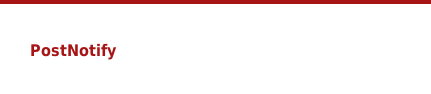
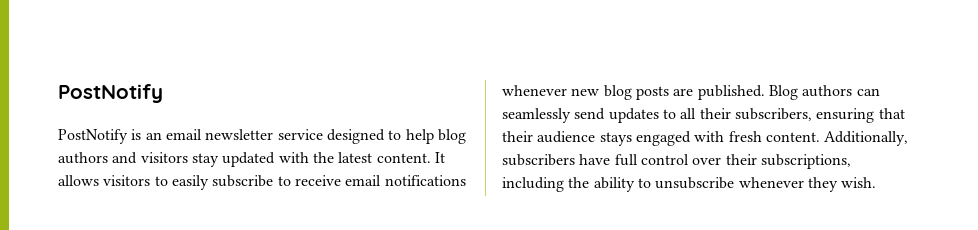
[30,43,117,60] PostNotify -> [58,84,163,103] [58,129,466,144] [58,152,445,167] [58,175,466,190] [502,85,880,100] [502,108,905,123] [502,131,909,146] [502,154,851,169] [502,177,877,192] PostNotify // PostNotify is an email newsletter service designed to help blog authors and visitors stay updated with the latest content. It allows visitors to easily subscribe to receive email notifications whenever new blog posts are published. Blog authors can seamlessly send updates to all their subscribers, ensuring that their audience stays engaged with fresh content. Additionally, subscribers have full control over their subscriptions, including the ability to unsubscribe whenever they wish.

